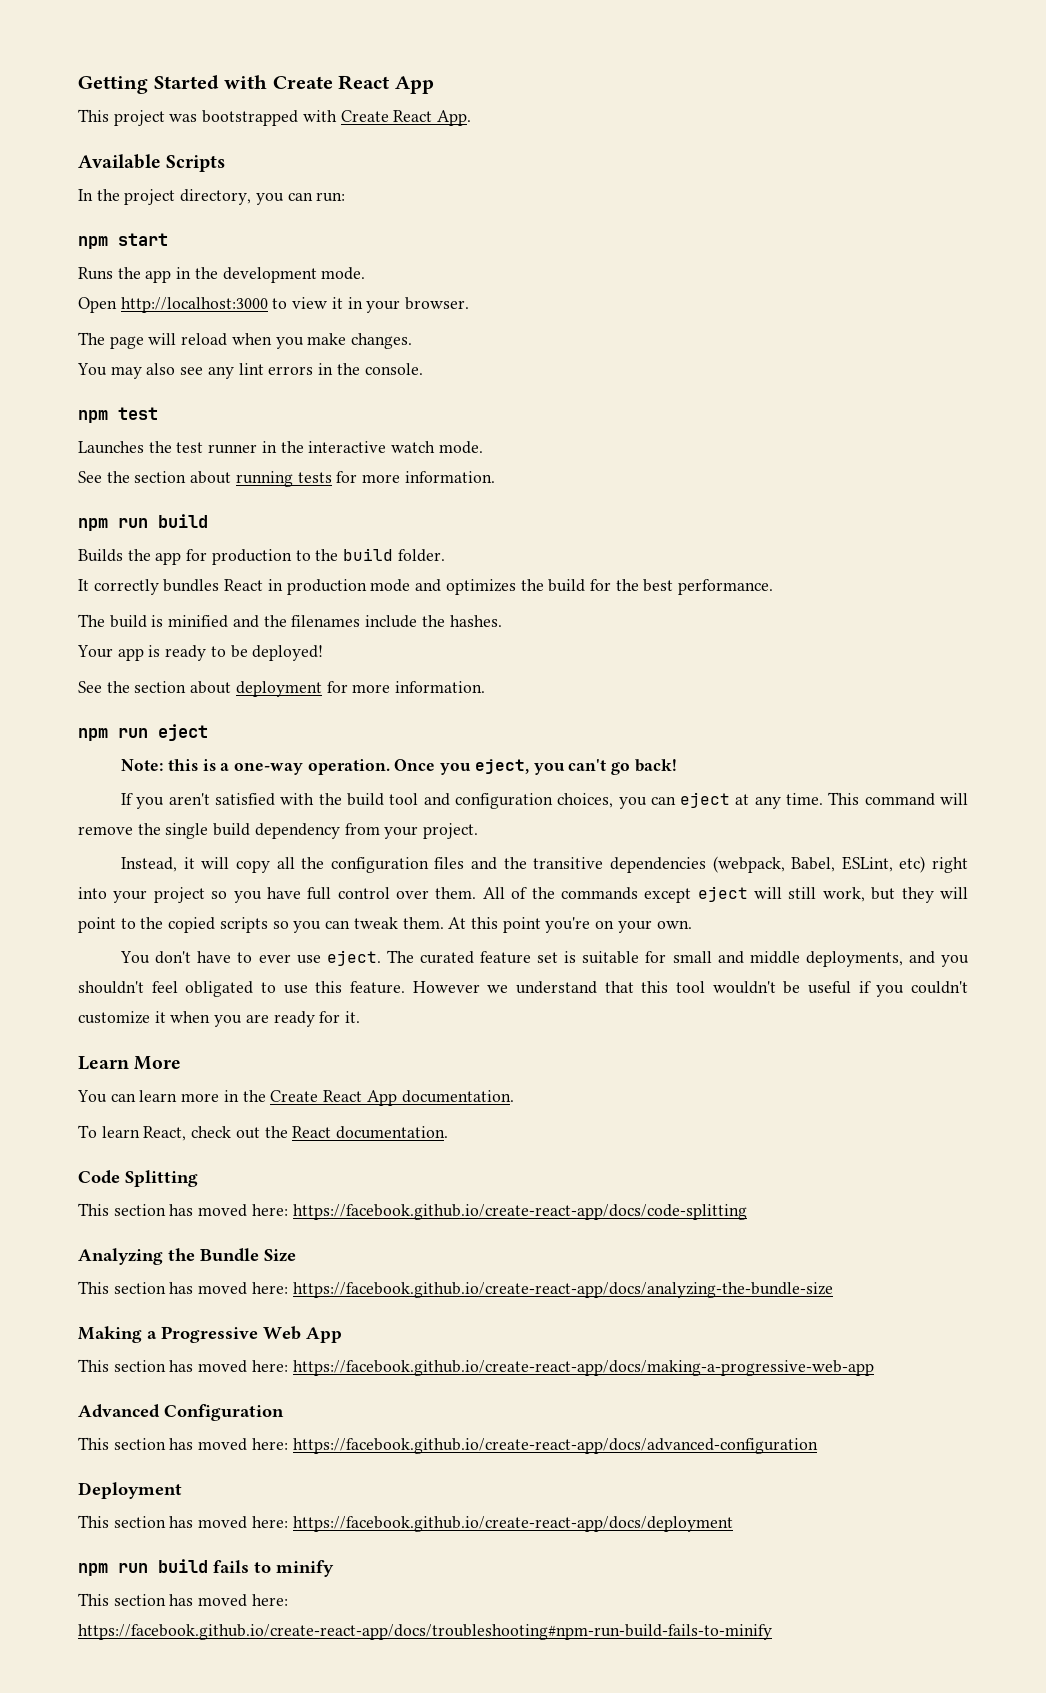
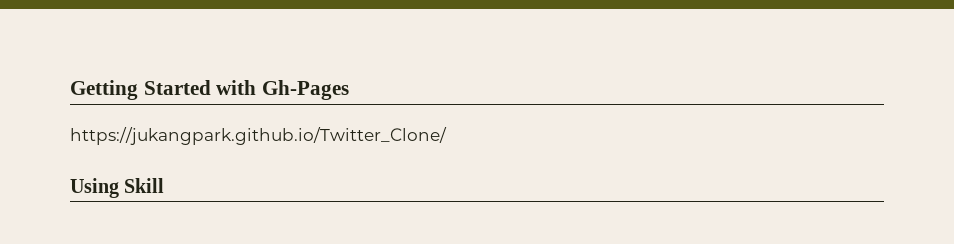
[272,75,434,94] [78,109,472,126] [78,154,226,172] [78,189,346,205] [78,233,168,249] [78,267,366,283] [78,297,470,313] [78,332,413,349] [77,363,423,379] [78,407,158,423] [78,441,483,454] [78,471,495,487] [78,514,208,531] [78,548,445,565] [78,579,774,595] [78,614,502,628] [77,645,324,661] [78,681,486,697] [78,724,208,741] [121,759,677,775] [121,792,969,809] [78,823,479,839] [121,856,968,873] [78,886,969,903] [78,917,692,933] [120,950,969,967] [78,981,968,997] [78,1011,361,1027] [78,1056,182,1070] [77,1090,514,1106] [78,1125,449,1141] [78,1170,198,1187] [78,1203,747,1220] [78,1248,296,1265] [78,1281,833,1298] [78,1326,342,1343] [78,1359,874,1376] [78,1404,284,1421] [78,1437,818,1454] [78,1482,182,1499] [78,1515,733,1532] [78,1559,334,1577] [78,1593,288,1607] [78,1624,772,1640] Create React App // This project was bootstrapped with Create React App. // Available Scripts // In the project directory, you can run: // npm start // Runs the app in the development mode. // Open http://localhost:3000 to view it in your browser. // The page will reload when you make changes. // You may also see any lint errors in the console. // npm test // Launches the test runner in the interactive watch mode. // See the section about running tests for more information. // npm run build // Builds the app for production to the build folder. // It correctly bundles React in production mode and optimizes the build for the best performance. // The build is minified and the filenames include the hashes. // Your app is ready to be deployed! // See the section about deployment for more information. // npm run eject // Note: this is a one-way operation. Once you eject, you can't go back! // If you aren't satisfied with the build tool and configuration choices, you can eject at any time. This command will remove the single build dependency from your project. // Instead, it will copy all the configuration files and the transitive dependencies (webpack, Babel, ESLint, etc) right into your project so you have full control over them. All of the commands except eject will still work, but they will point to the copied scripts so you can tweak them. At this point you're on your own. // You don't have to ever use eject. The curated feature set is suitable for small and middle deployments, and you shouldn't feel obligated to use this feature. However we understand that this tool wouldn't be useful if you couldn't customize it when you are ready for it. // Learn More // You can learn more in the Create React App documentation. // To learn React, check out the React documentation. // Code Splitting // This section has moved here: https://facebook.github.io/create-react-app/docs/code-splitting // Analyzing the Bundle Size // This section has moved here: https://facebook.github.io/create-react-app/docs/analyzing-the-bundle-size // Making a Progressive Web App // This section has moved here: https://facebook.github.io/create-react-app/docs/making-a-progressive-web-app // Advanced Configuration // This section has moved here: https://facebook.github.io/create-react-app/docs/advanced-configuration // Deployment // This section has moved here: https://facebook.github.io/create-react-app/docs/deployment // npm run build fails to minify // This section has moved here: https://facebook.github.io/create-react-app/docs/troubleshooting#npm-run-build-fails-to-minify -> [262,80,350,100] [70,127,447,145] [70,178,165,198] Gh-Pages // https://jukangpark.github.io/Twitter_Clone/ // Using Skill

